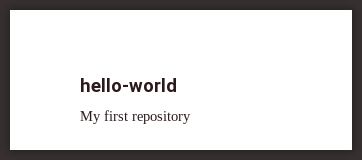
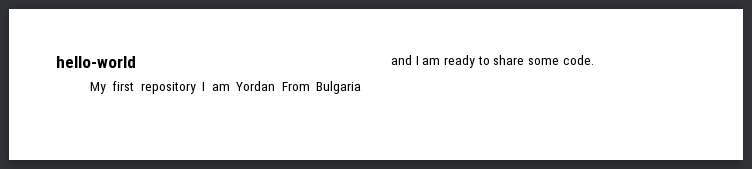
(191, 117) none -> [202,81,361,94] [391,55,594,68] I am Yordan From Bulgaria and I am ready to share some code.

